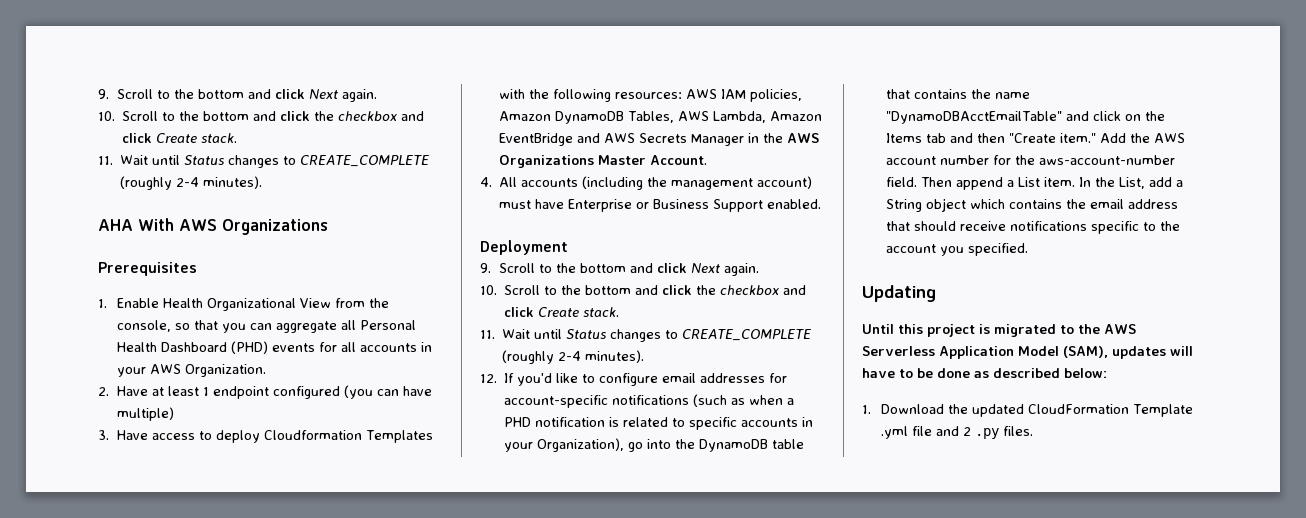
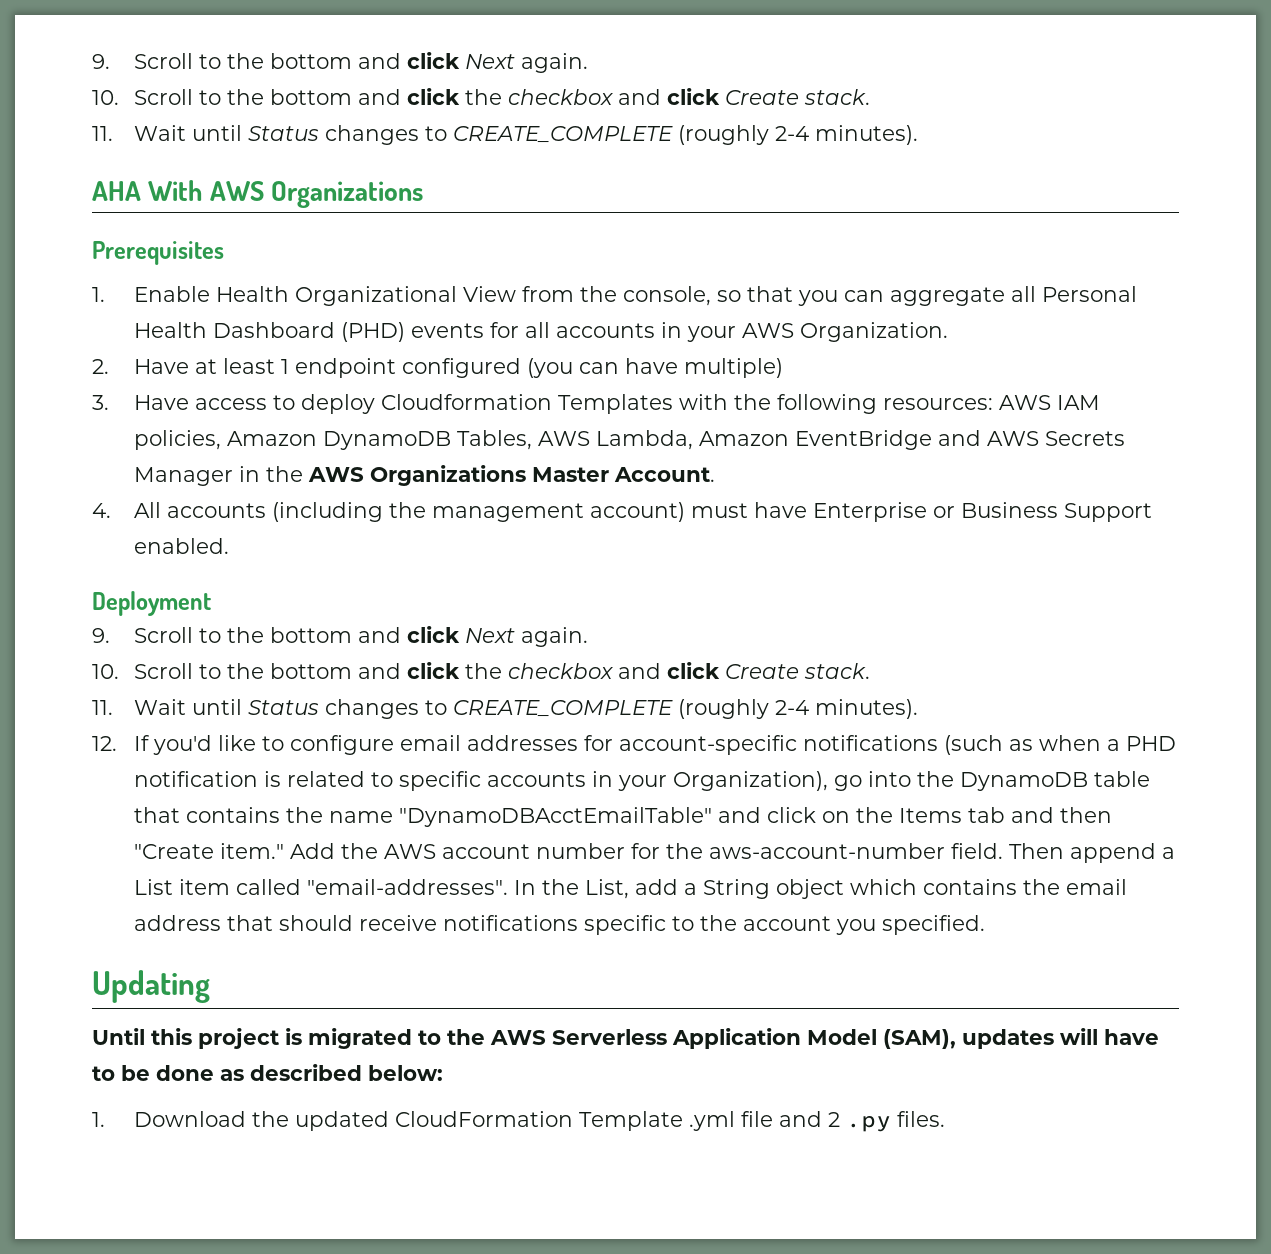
[1044,177,1076,187] item. -> [179,879,509,895] item called "email-addresses".

